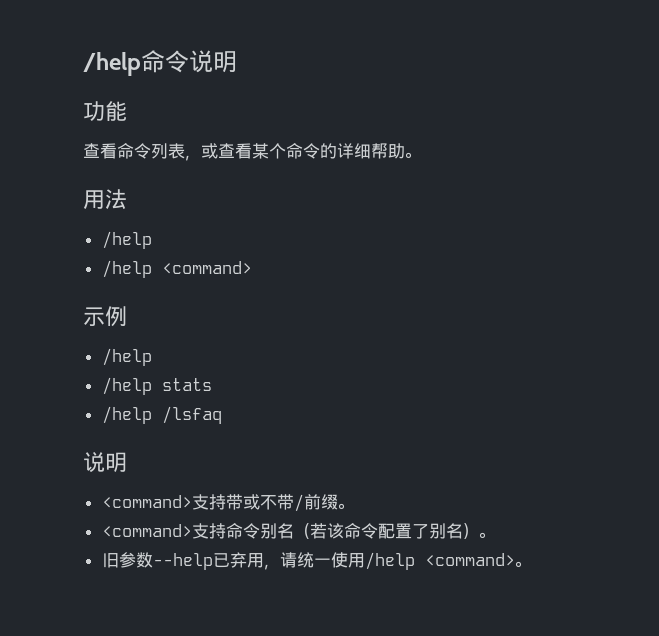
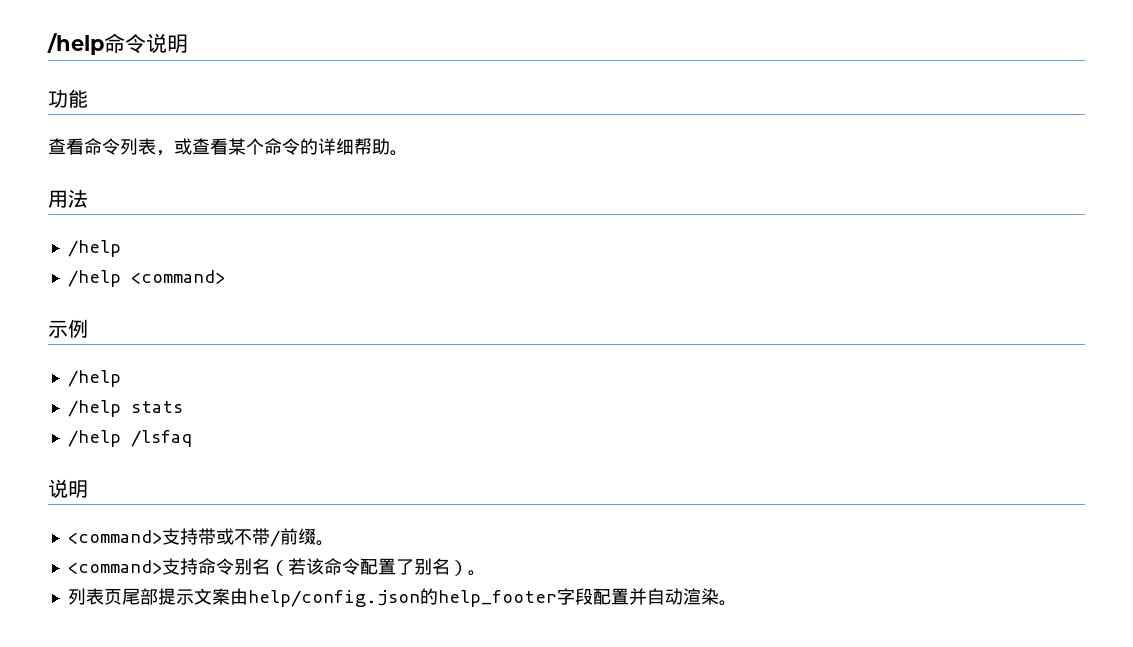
[101,552,515,570] 旧参数--help已弃用，请统一使用/help <command> -> [67,588,719,607] 列表页尾部提示文案由help/config.json的help_footer字段配置并自动渲染

